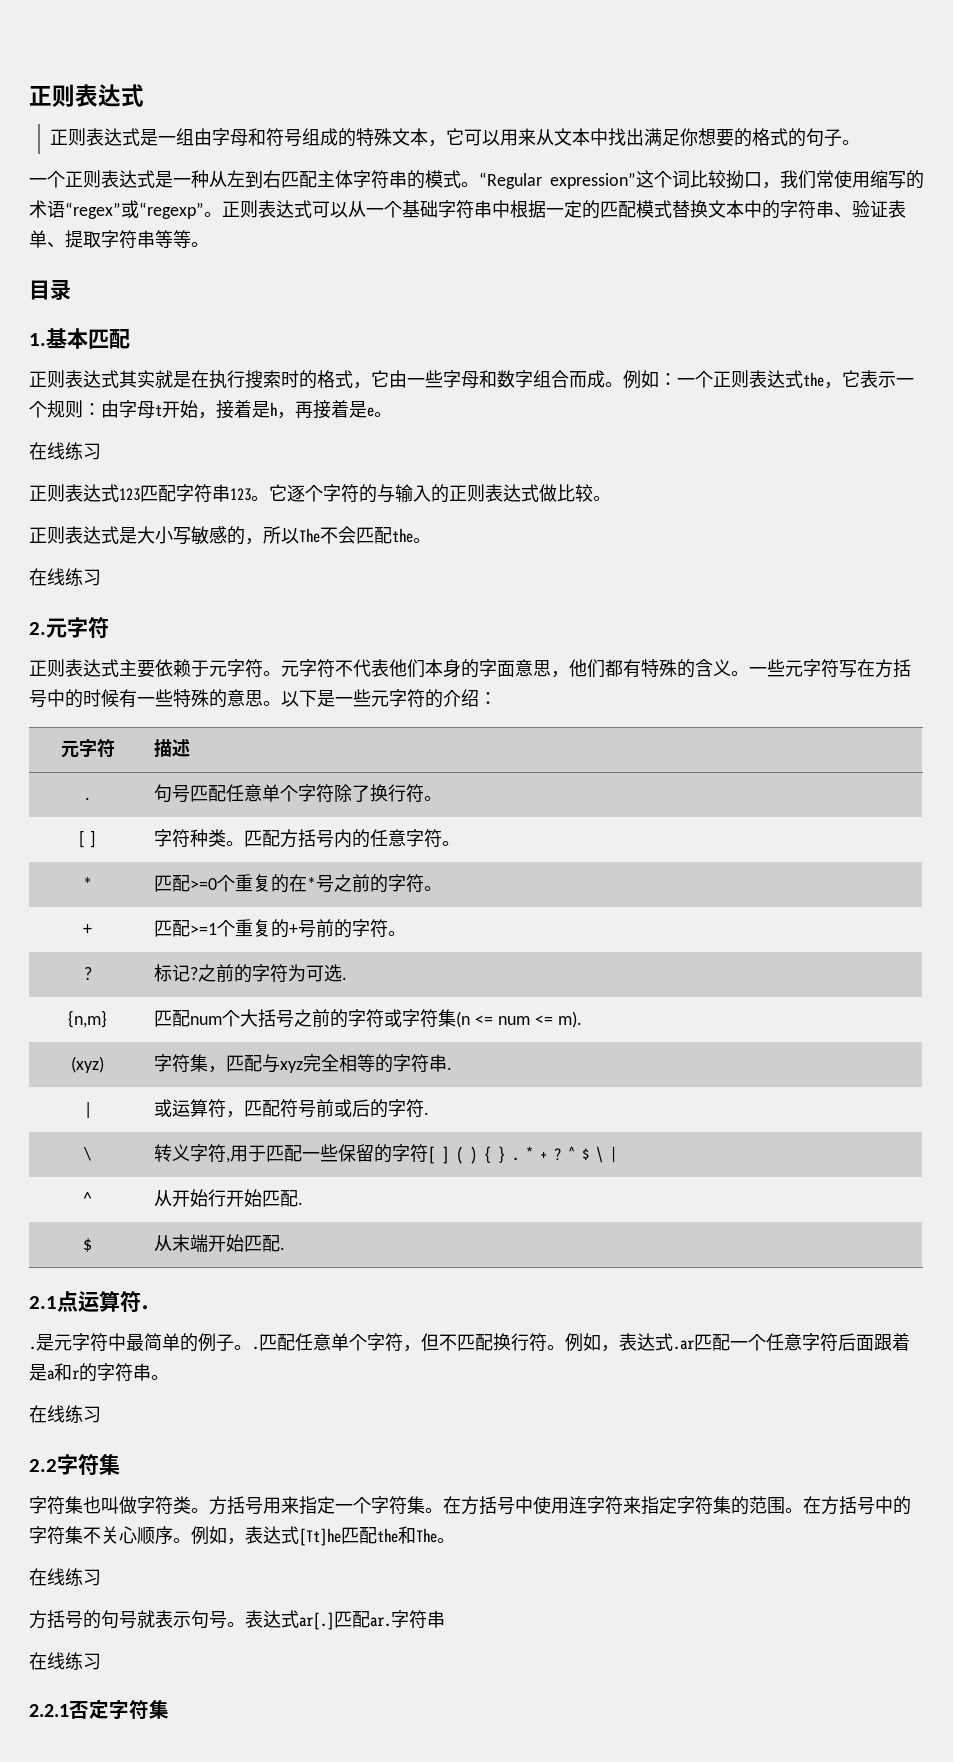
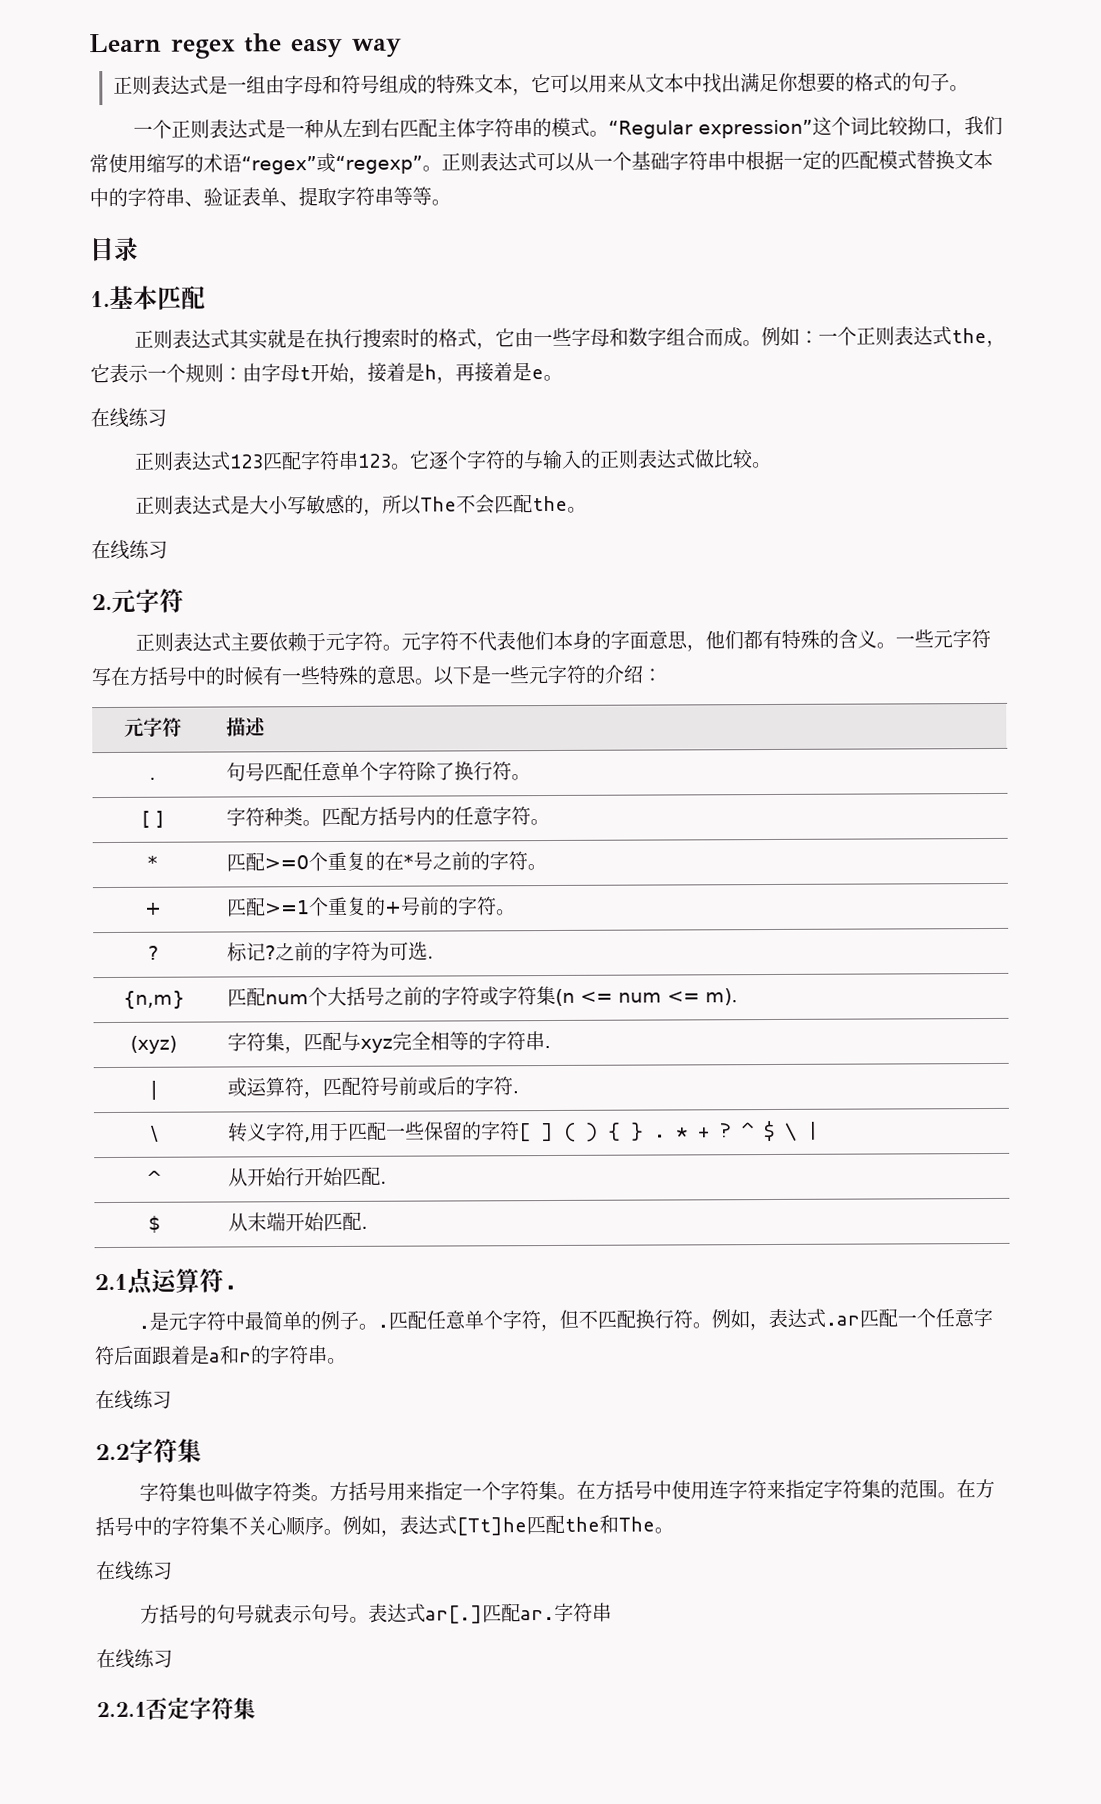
[29,84,144,107] 正则表达式 -> [89,33,402,59] Learn regex the easy way

